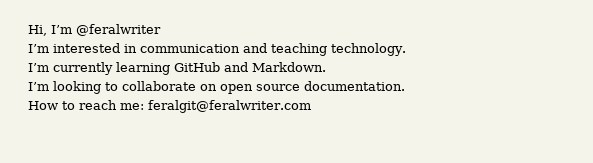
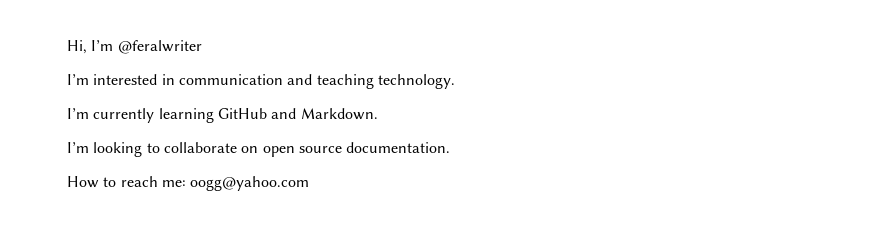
[148,100,311,113] feralgit@feralwriter.com -> [190,176,310,191] oogg@yahoo.com

